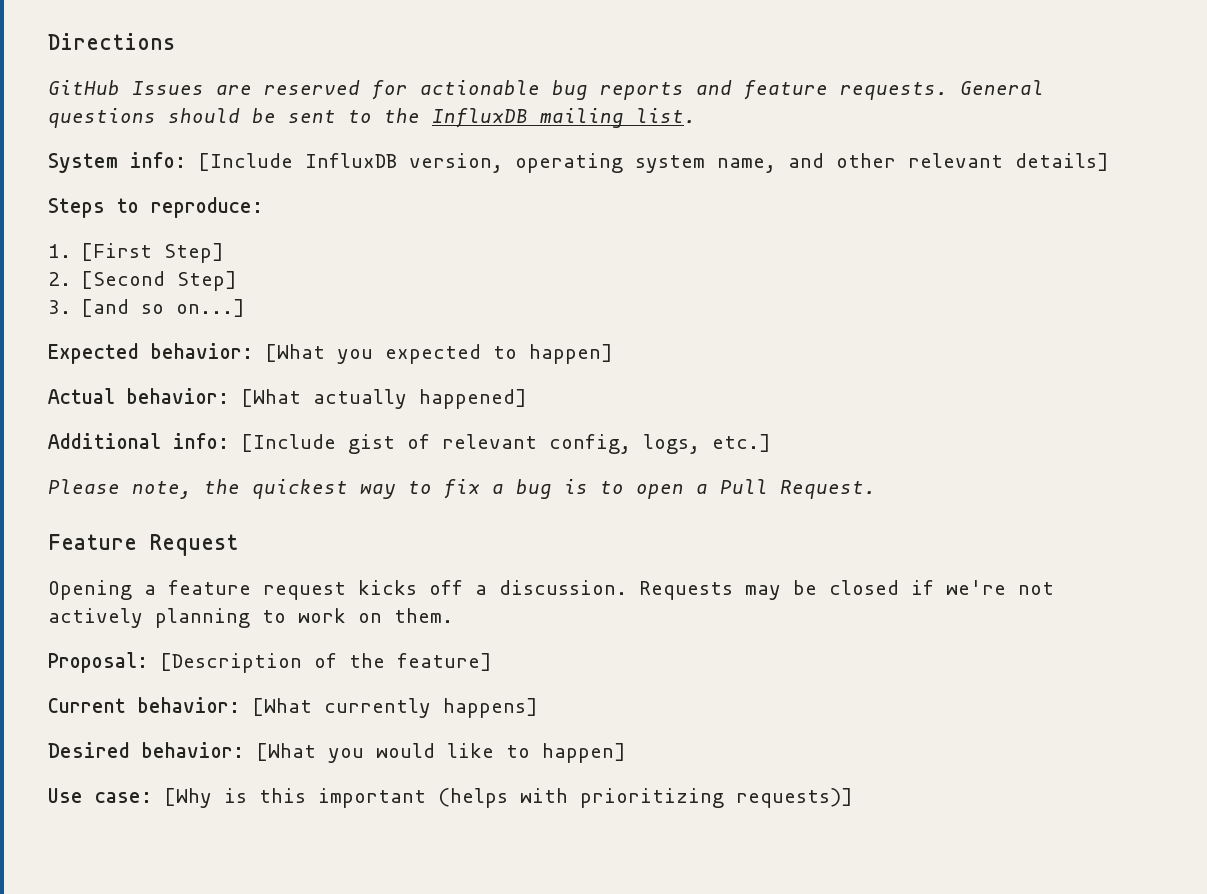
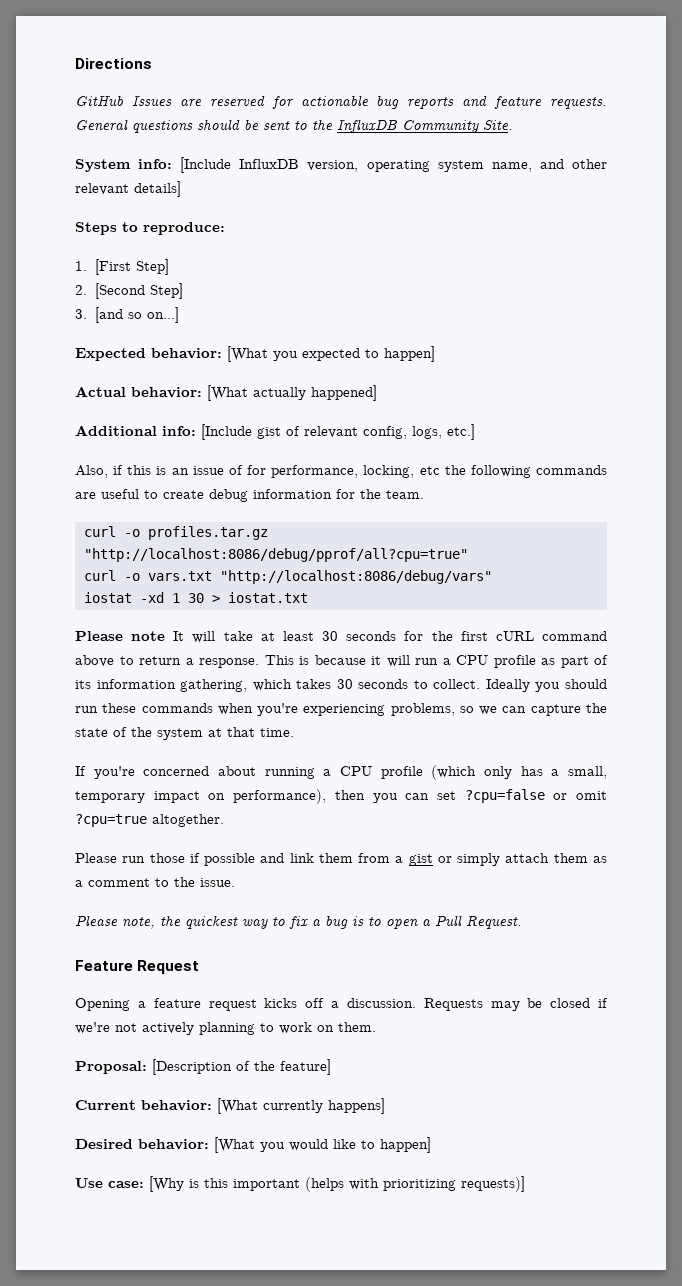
[540,108,696,128] mailing list. -> [402,120,513,133] Community Site.
(771, 443) none -> [75,465,607,478] [75,489,424,502] [84,526,268,540] [84,548,468,562] [84,570,492,584] [84,592,308,603] [75,631,607,643] [75,655,608,668] [75,679,607,692] [75,703,607,716] [75,727,294,740] [75,765,607,780] [75,789,607,804] [75,814,224,827] [75,853,607,866] [75,877,235,887] // Also, if this is an issue of for performance, locking, etc the following commands are useful to create debug information for the team. // curl -o profiles.tar.gz "http://localhost:8086/debug/pprof/all?cpu=true" // curl -o vars.txt "http://localhost:8086/debug/vars" // iostat -xd 1 30 > iostat.txt // Please note It will take at least 30 seconds for the first cURL command above to return a response. This is because it will run a CPU profile as part of its information gathering, which takes 30 seconds to collect. Ideally you should run these commands when you're experiencing problems, so we can capture the state of the system at that time. // If you're concerned about running a CPU profile (which only has a small, temporary impact on performance), then you can set ?cpu=false or omit ?cpu=true altogether. // Please run those if possible and link them from a gist or simply attach them as a comment to the issue.

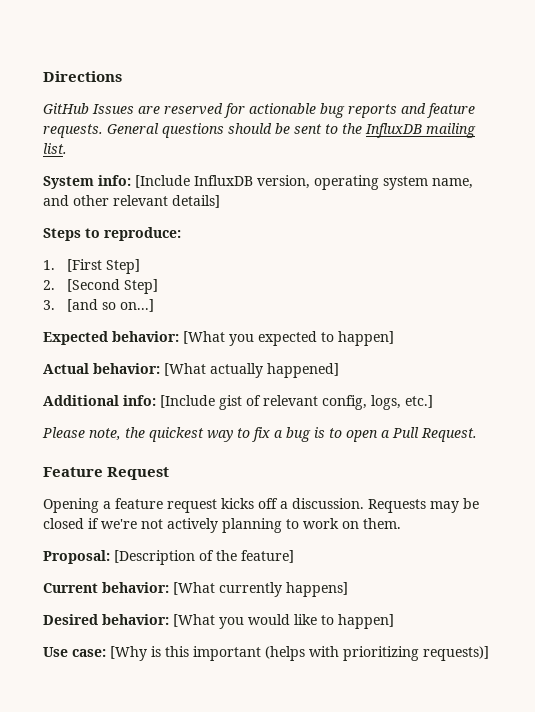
[402,120,513,133] Community Site. -> [426,123,476,138] [43,143,67,154] mailing list.
[75,465,607,478] [75,489,424,502] [84,526,268,540] [84,548,468,562] [84,570,492,584] [84,592,308,603] [75,631,607,643] [75,655,608,668] [75,679,607,692] [75,703,607,716] [75,727,294,740] [75,765,607,780] [75,789,607,804] [75,814,224,827] [75,853,607,866] [75,877,235,887] // Also, if this is an issue of for performance, locking, etc the following commands are useful to create debug information for the team. // curl -o profiles.tar.gz "http://localhost:8086/debug/pprof/all?cpu=true" // curl -o vars.txt "http://localhost:8086/debug/vars" // iostat -xd 1 30 > iostat.txt // Please note It will take at least 30 seconds for the first cURL command above to return a response. This is because it will run a CPU profile as part of its information gathering, which takes 30 seconds to collect. Ideally you should run these commands when you're experiencing problems, so we can capture the state of the system at that time. // If you're concerned about running a CPU profile (which only has a small, temporary impact on performance), then you can set ?cpu=false or omit ?cpu=true altogether. // Please run those if possible and link them from a gist or simply attach them as a comment to the issue. -> (433, 401) none

